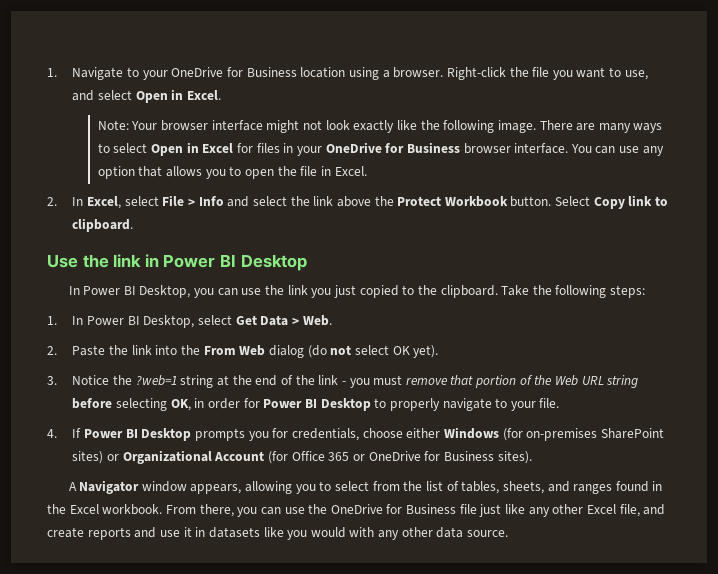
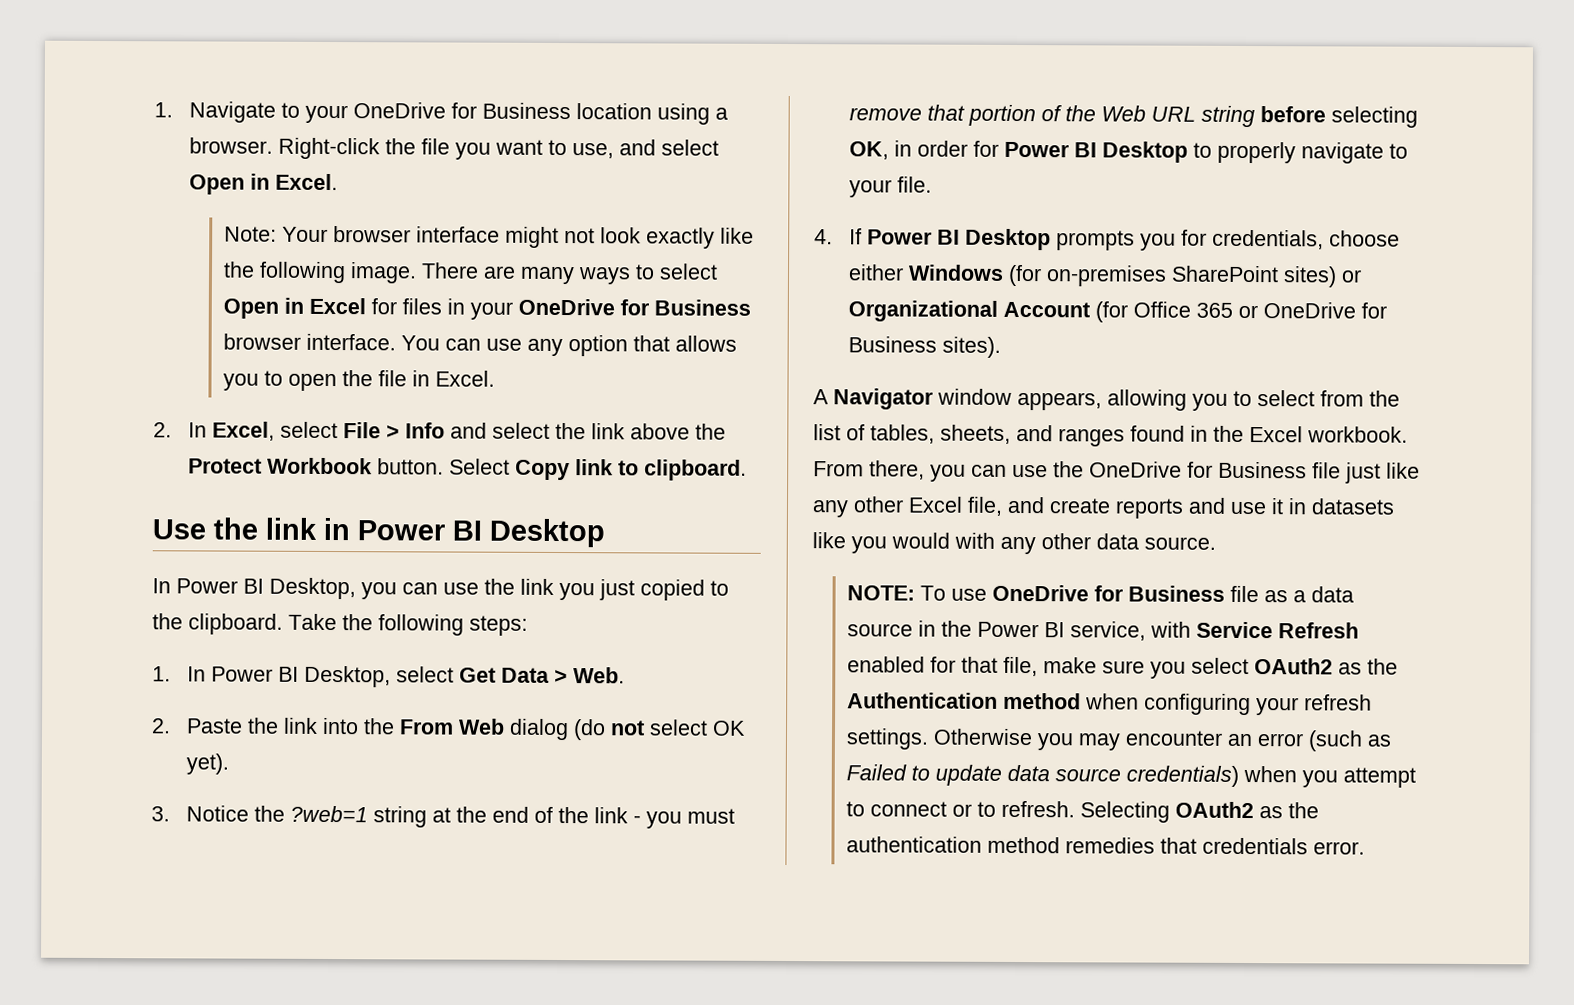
(509, 533) none -> [846,584,1354,603] [846,620,1359,641] [846,656,1398,679] [846,692,1372,716] [845,728,1391,752] [845,764,1416,788] [845,800,1319,823] [845,836,1365,855] // NOTE: To use OneDrive for Business file as a data source in the Power BI service, with Service Refresh enabled for that file, make sure you select OAuth2 as the Authentication method when configuring your refresh settings. Otherwise you may encounter an error (such as Failed to update data source credentials) when you attempt to connect or to refresh. Selecting OAuth2 as the authentication method remedies that credentials error.

